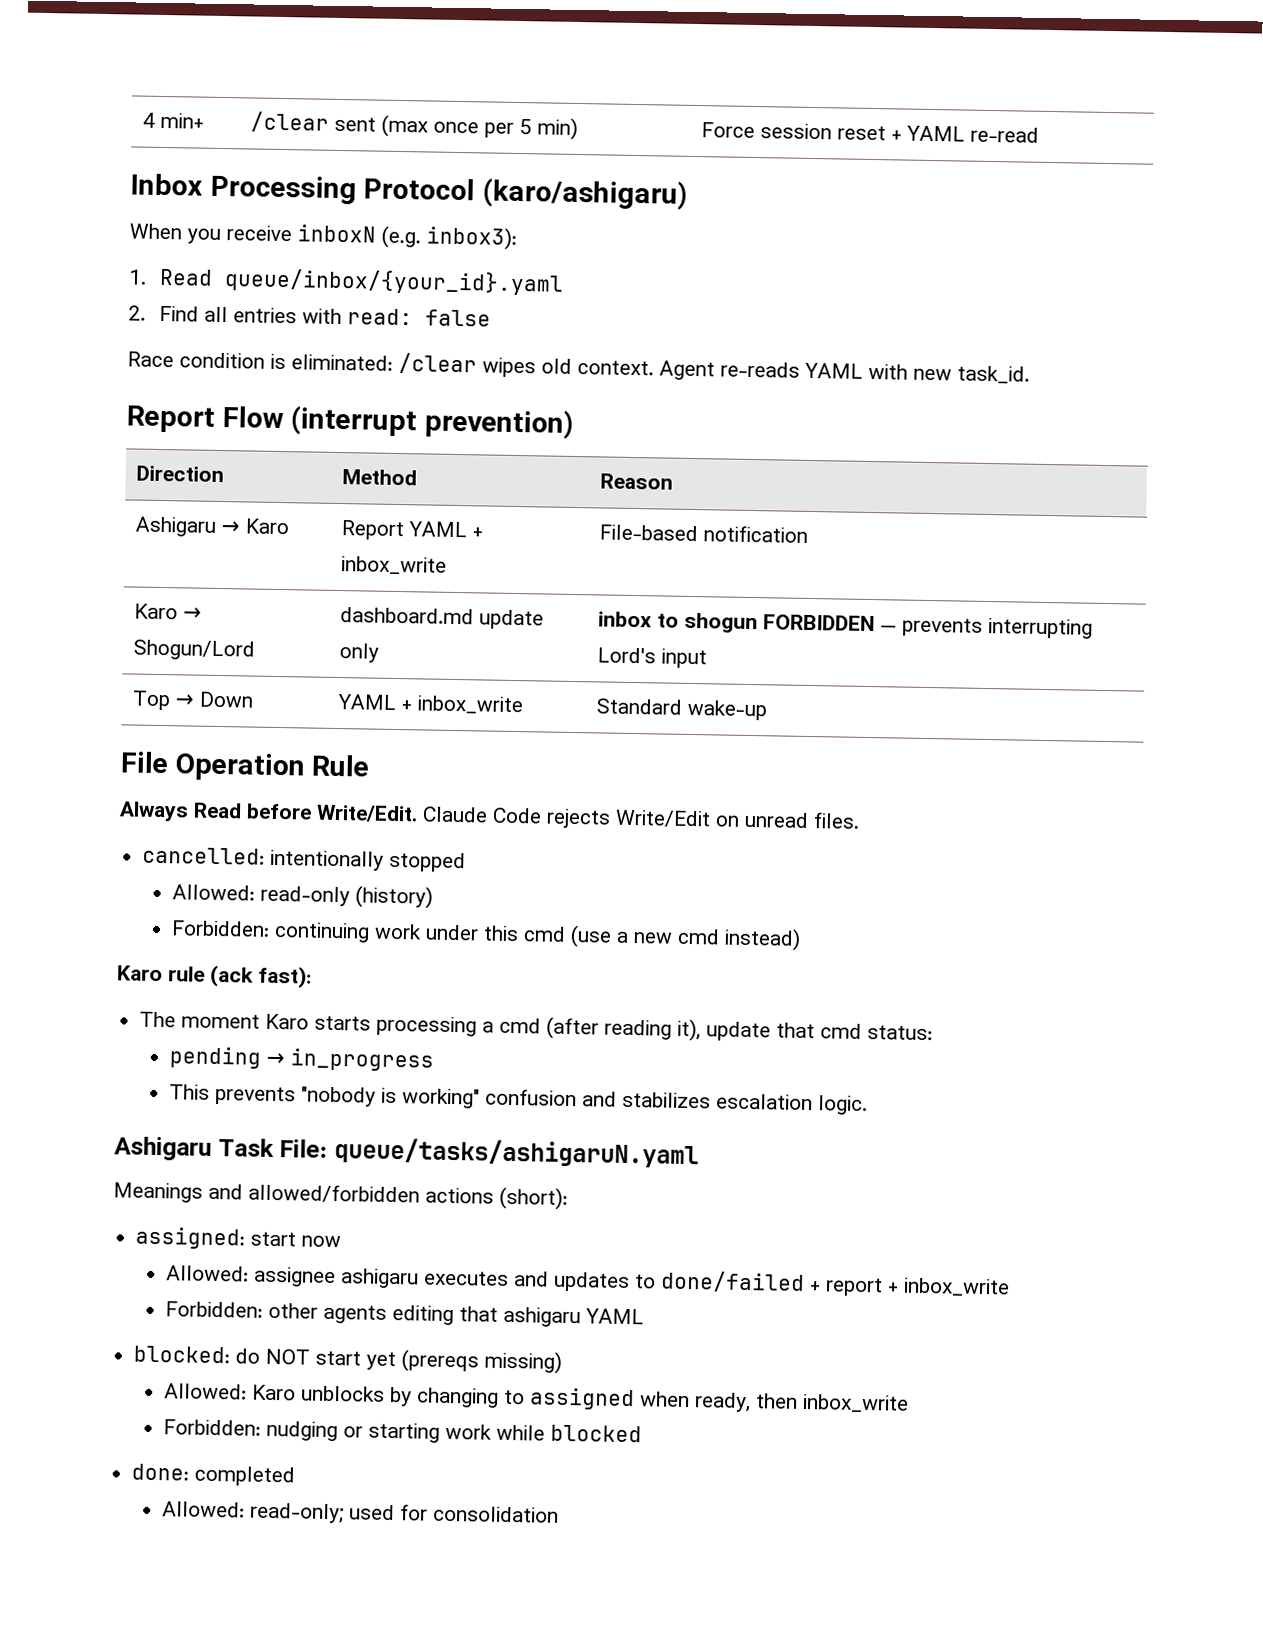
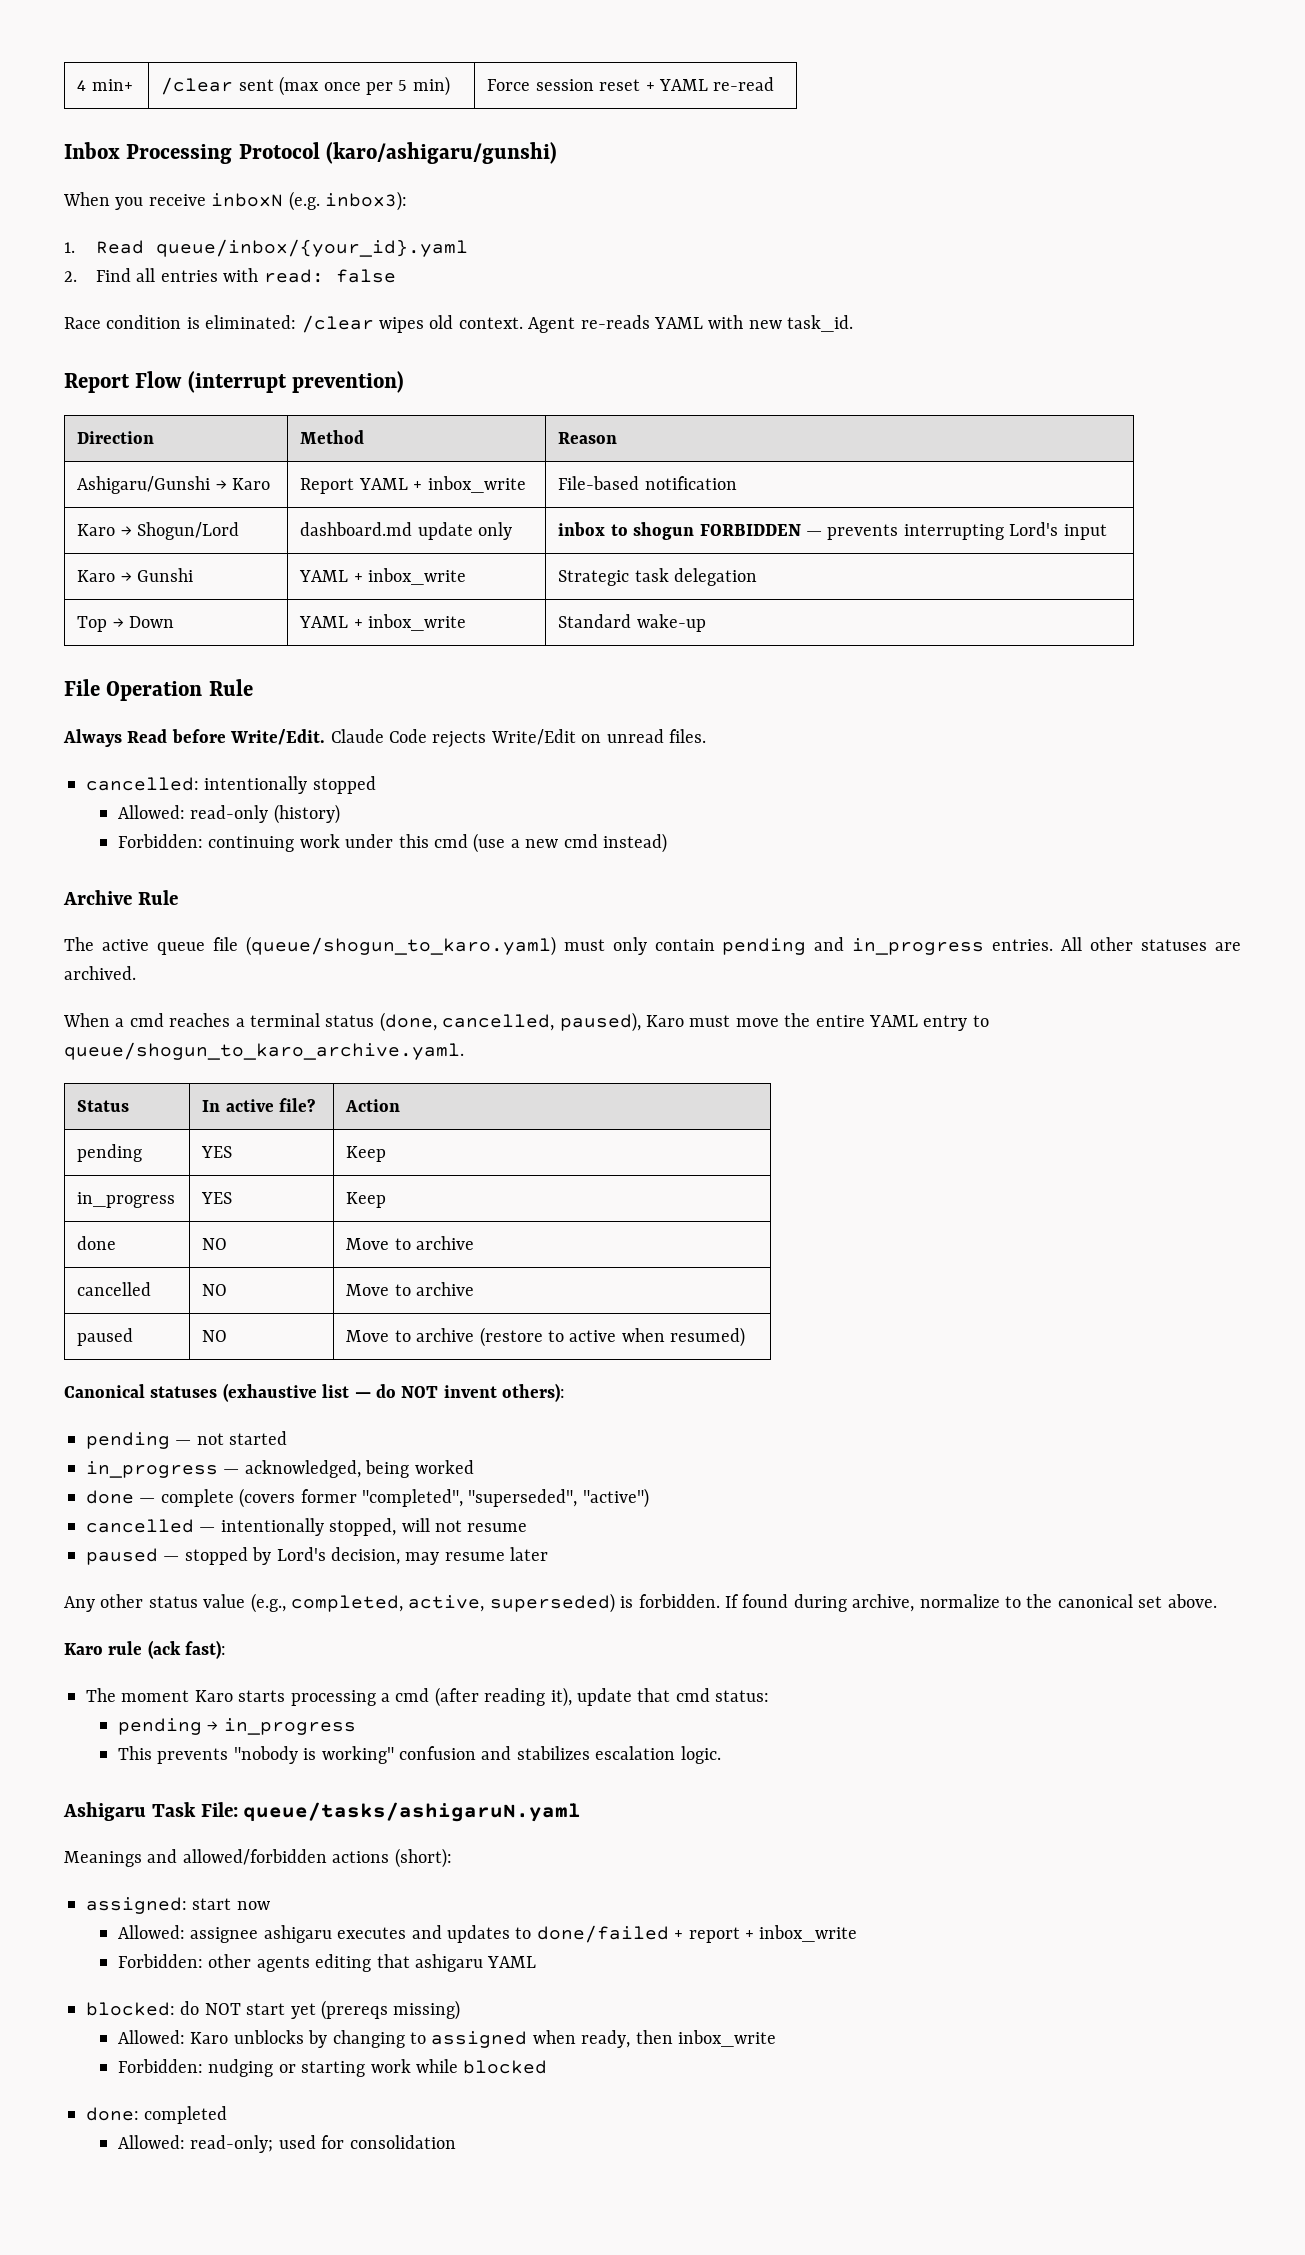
[482,177,689,210] (karo/ashigaru) -> [326,142,558,164] (karo/ashigaru/gunshi)
[135,516,217,537] Ashigaru -> [77,476,211,494] Ashigaru/Gunshi
(708, 658) none -> [77,568,194,582] [299,568,467,585] [558,568,758,586] // Karo → Gunshi | YAML + inbox_write | Strategic task delegation
(801, 939) none -> [63,890,178,905] [64,936,1241,956] [64,966,136,980] [63,1012,989,1032] [64,1042,464,1060] [77,1100,130,1112] [202,1098,316,1112] [345,1099,401,1112] [77,1144,143,1162] [201,1146,233,1158] [346,1146,387,1162] [77,1192,176,1208] [201,1192,233,1204] [346,1192,387,1208] [77,1236,117,1250] [202,1238,228,1250] [346,1236,475,1250] [77,1282,152,1296] [202,1284,228,1296] [346,1282,475,1296] [77,1328,134,1346] [202,1330,228,1342] [346,1327,746,1347] [64,1383,566,1402] [86,1431,288,1449] [86,1460,474,1478] [86,1488,649,1508] [86,1518,528,1536] [86,1547,549,1565] [64,1593,1217,1613] // Archive Rule // The active queue file (queue/shogun_to_karo.yaml) must only contain pending and in_progress entries. All other statuses are archived. // When a cmd reaches a terminal status (done, cancelled, paused), Karo must move the entire YAML entry to queue/shogun_to_karo_archive.yaml. // Status | In active file? | Action // pending | YES | Keep // in_progress | YES | Keep // done | NO | Move to archive // cancelled | NO | Move to archive // paused | NO | Move to archive (restore to active when resumed) // Canonical statuses (exhaustive list — do NOT invent others): // pending — not started // in_progress — acknowledged, being worked // done — complete (covers former "completed", "superseded", "active") // cancelled — intentionally stopped, will not resume // paused — stopped by Lord's decision, may resume later // Any other status value (e.g., completed, active, superseded) is forbidden. If found during archive, normalize to the canonical set above.

